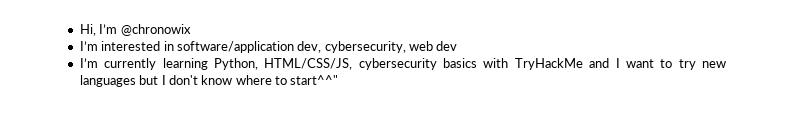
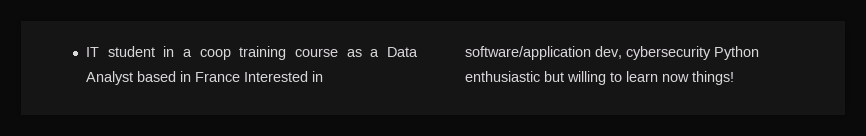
[79,24,191,36] [79,41,458,53] [79,58,726,70] [79,75,339,87] Hi, I’m @chronowix // I’m interested in software/application dev, cybersecurity, web dev // I’m currently learning Python, HTML/CSS/JS, cybersecurity basics with TryHackMe and I want to try new languages but I don't know where to start^^" -> [85,46,418,60] [85,71,323,85] [464,46,759,60] [464,71,734,85] IT student in a coop training course as a Data Analyst based in France Interested in software/application dev, cybersecurity Python enthusiastic but willing to learn now things!

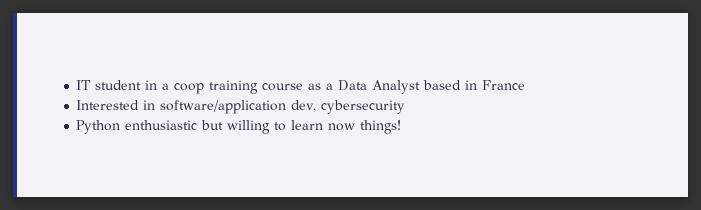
(240, 77) none -> (526, 85) //
(711, 53) none -> (406, 107) //

